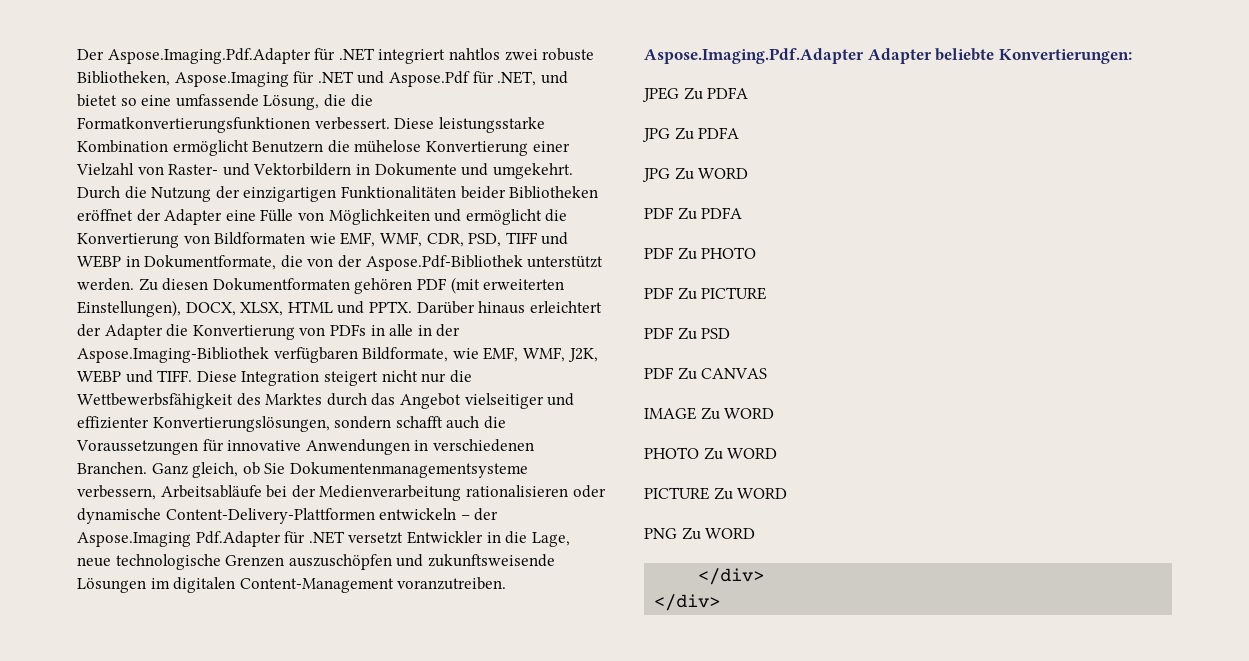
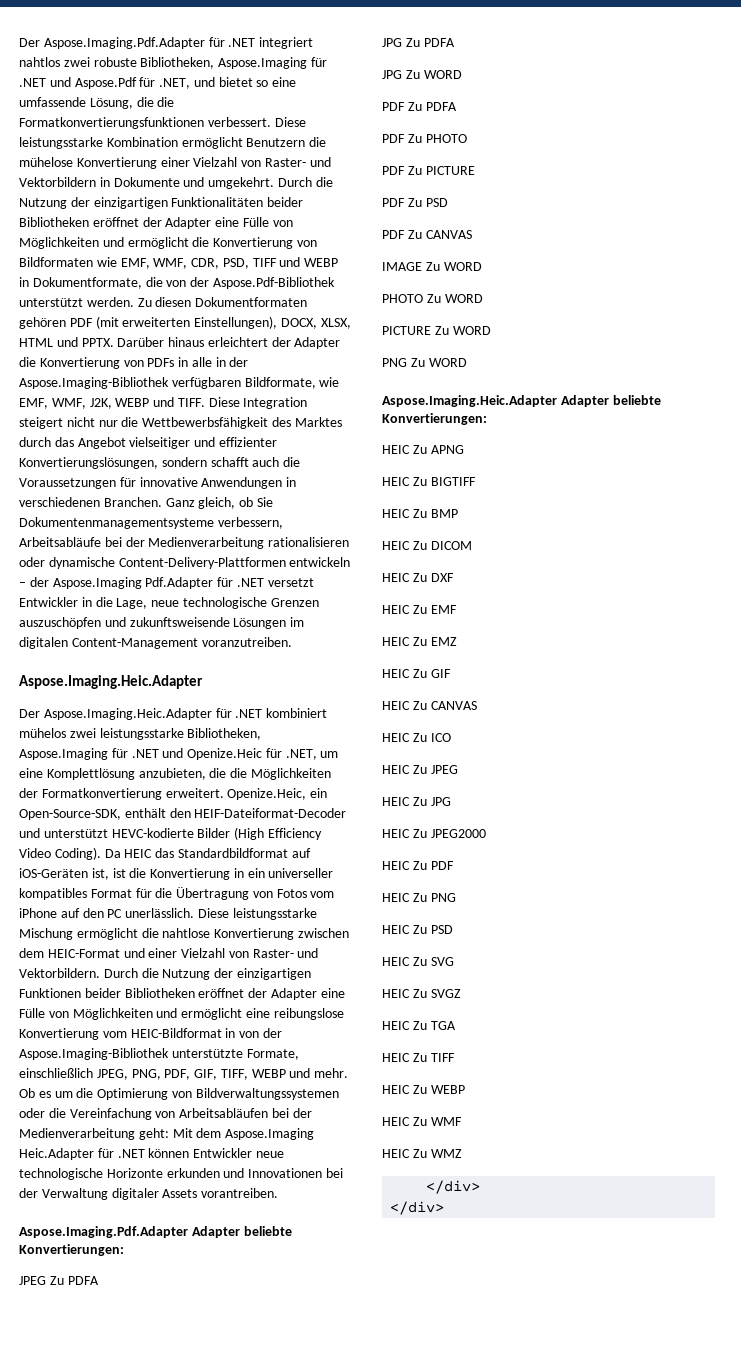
(507, 583) none -> [19,675,203,689] [19,708,328,720] [19,728,262,740] [19,748,339,760] [19,768,331,780] [19,788,328,800] [19,808,347,820] [19,827,322,840] [19,847,311,860] [19,868,334,880] [19,887,335,900] [19,908,317,920] [19,928,349,940] [19,948,319,958] [19,968,311,980] [19,988,345,1000] [19,1008,344,1020] [19,1028,282,1040] [19,1048,299,1060] [19,1068,349,1080] [19,1088,339,1100] [19,1108,312,1120] [19,1128,315,1140] [19,1148,284,1160] [19,1168,343,1180] [19,1188,279,1200] // Aspose.Imaging.Heic.Adapter // Der Aspose.Imaging.Heic.Adapter für .NET kombiniert mühelos zwei leistungsstarke Bibliotheken, Aspose.Imaging für .NET und Openize.Heic für .NET, um eine Komplettlösung anzubieten, die die Möglichkeiten der Formatkonvertierung erweitert. Openize.Heic, ein Open-Source-SDK, enthält den HEIF-Dateiformat-Decoder und unterstützt HEVC-kodierte Bilder (High Efficiency Video Coding). Da HEIC das Standardbildformat auf iOS-Geräten ist, ist die Konvertierung in ein universeller kompatibles Format für die Übertragung von Fotos vom iPhone auf den PC unerlässlich. Diese leistungsstarke Mischung ermöglicht die nahtlose Konvertierung zwischen dem HEIC-Format und einer Vielzahl von Raster- und Vektorbildern. Durch die Nutzung der einzigartigen Funktionen beider Bibliotheken eröffnet der Adapter eine Fülle von Möglichkeiten und ermöglicht eine reibungslose Konvertierung vom HEIC-Bildformat in von der Aspose.Imaging-Bibliothek unterstützte Formate, einschließlich JPEG, PNG, PDF, GIF, TIFF, WEBP und mehr. Ob es um die Optimierung von Bildverwaltungssystemen oder die Vereinfachung von Arbeitsabläufen bei der Medienverarbeitung geht: Mit dem Aspose.Imaging Heic.Adapter für .NET können Entwickler neue technologische Horizonte erkunden und Innovationen bei der Verwaltung digitaler Assets vorantreiben.
(756, 533) none -> [382,395,661,407] [382,413,487,425] [382,445,464,454] [382,477,476,486] [382,509,458,518] [382,541,472,550] [382,573,454,582] [382,605,457,614] [382,637,457,646] [382,669,451,678] [382,701,477,710] [382,733,451,742] [382,765,458,774] [382,797,451,806] [382,829,486,838] [382,861,454,870] [382,893,456,902] [382,925,453,934] [382,957,454,966] [382,989,461,998] [382,1021,456,1030] [382,1053,455,1062] [382,1085,465,1094] [382,1117,462,1126] [382,1149,462,1158] // Aspose.Imaging.Heic.Adapter Adapter beliebte Konvertierungen: // HEIC Zu APNG // HEIC Zu BIGTIFF // HEIC Zu BMP // HEIC Zu DICOM // HEIC Zu DXF // HEIC Zu EMF // HEIC Zu EMZ // HEIC Zu GIF // HEIC Zu CANVAS // HEIC Zu ICO // HEIC Zu JPEG // HEIC Zu JPG // HEIC Zu JPEG2000 // HEIC Zu PDF // HEIC Zu PNG // HEIC Zu PSD // HEIC Zu SVG // HEIC Zu SVGZ // HEIC Zu TGA // HEIC Zu TIFF // HEIC Zu WEBP // HEIC Zu WMF // HEIC Zu WMZ

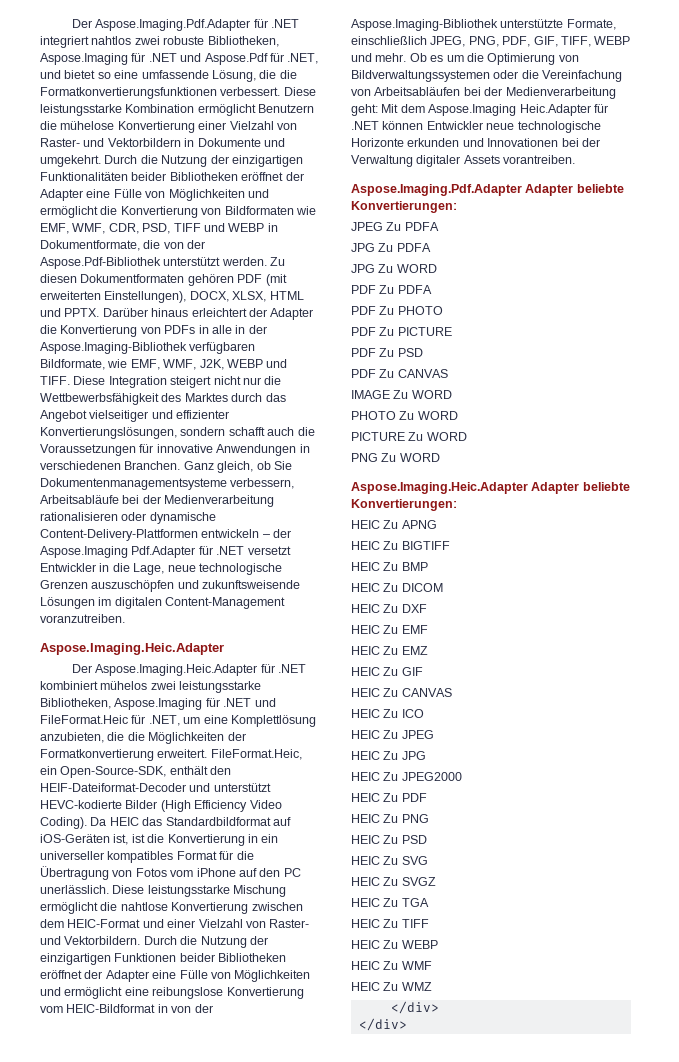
[187,748,263,760] Openize.Heic -> [40,715,128,724] FileFormat.Heic
[227,788,307,800] Openize.Heic, -> [210,749,302,760] FileFormat.Heic,

